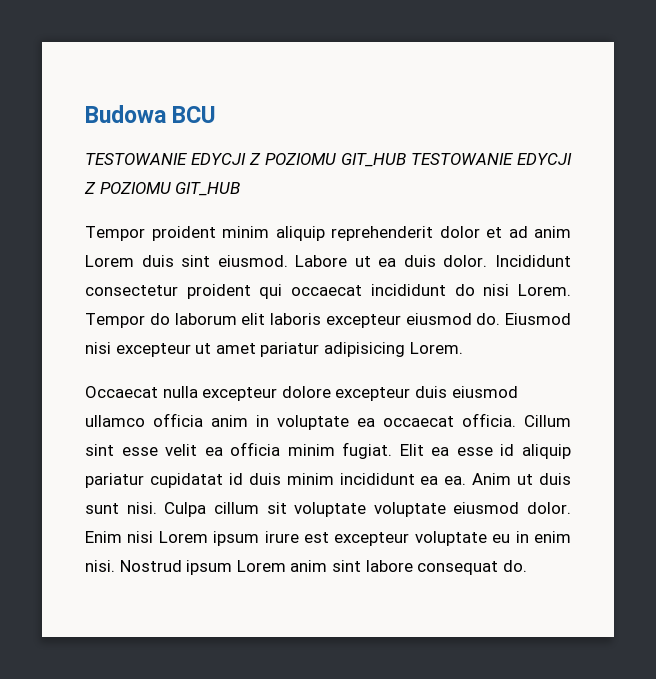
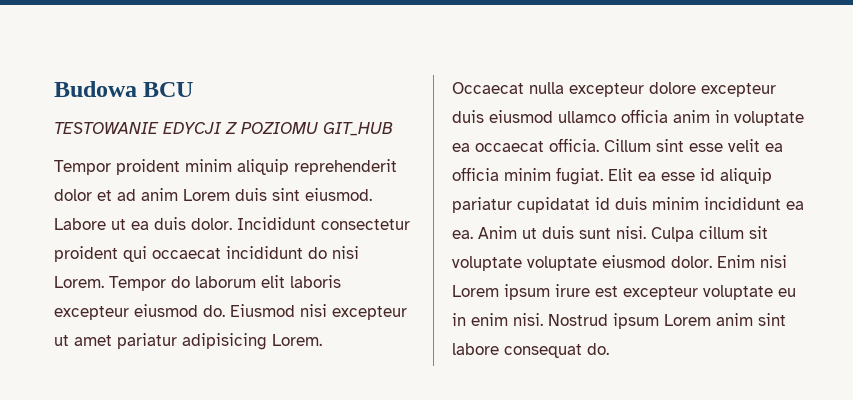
[411,153,572,165] [84,182,241,196] TESTOWANIE EDYCJI Z POZIOMU GIT_HUB -> (393, 129) none

